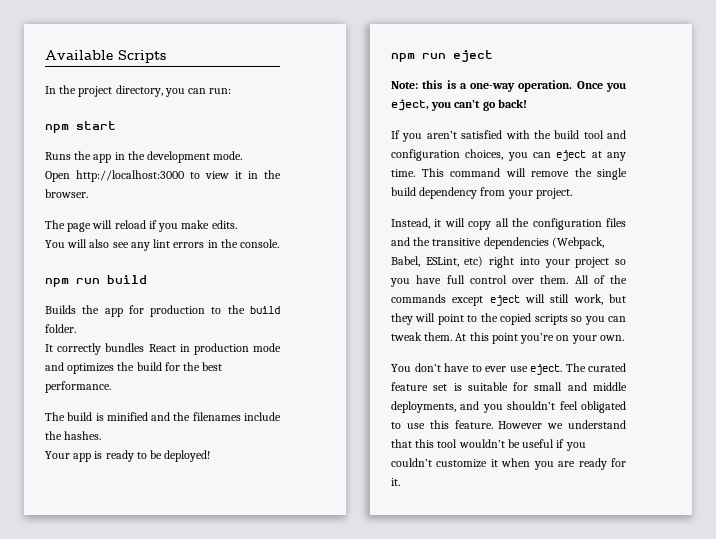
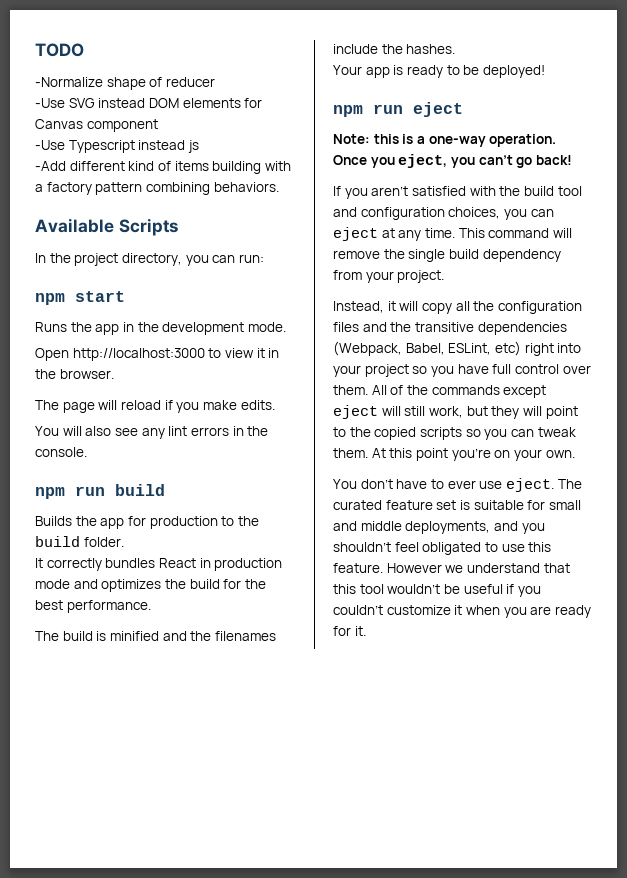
(45, 55) none -> [35,43,84,57] [35,77,215,90] [35,98,263,108] [35,119,158,132] [35,140,199,153] [35,161,291,174] [35,182,279,195] TODO // -Normalize shape of reducer // -Use SVG instead DOM elements for Canvas component // -Use Typescript instead js // -Add different kind of items building with a factory pattern combining behaviors. //

